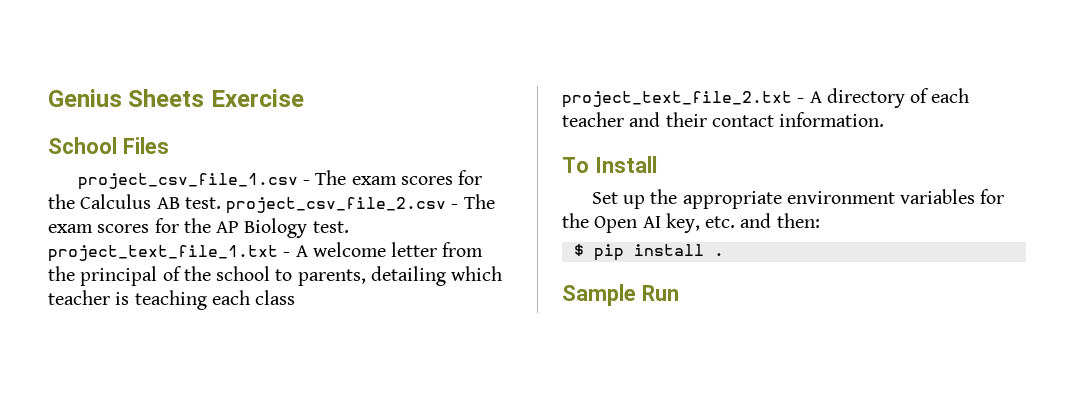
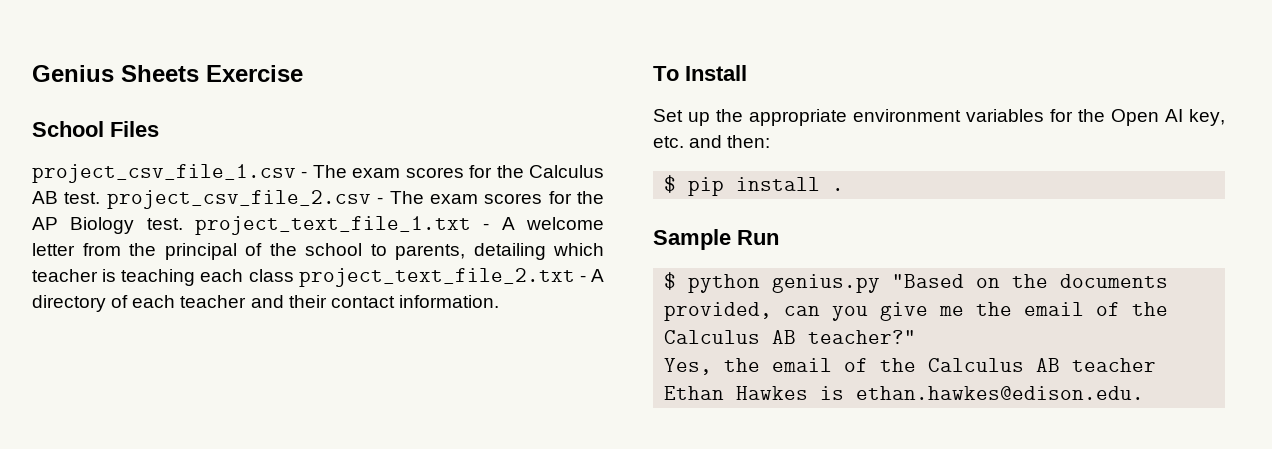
(679, 293) none -> [664,272,1169,293] [664,302,1169,321] [664,330,917,344] [664,358,1157,375] [664,386,1145,400] // $ python genius.py "Based on the documents provided, can you give me the email of the Calculus AB teacher?" // Yes, the email of the Calculus AB teacher Ethan Hawkes is ethan.hawkes@edison.edu.

